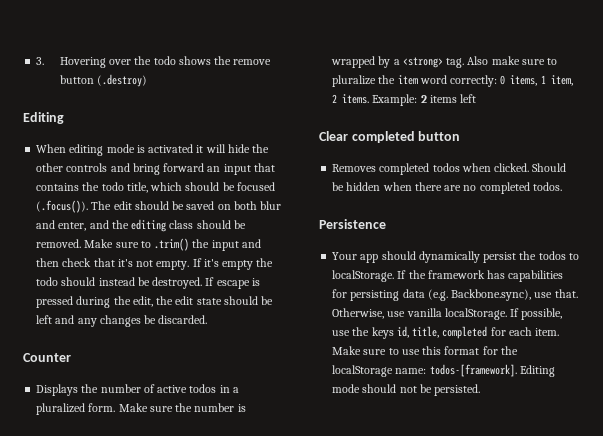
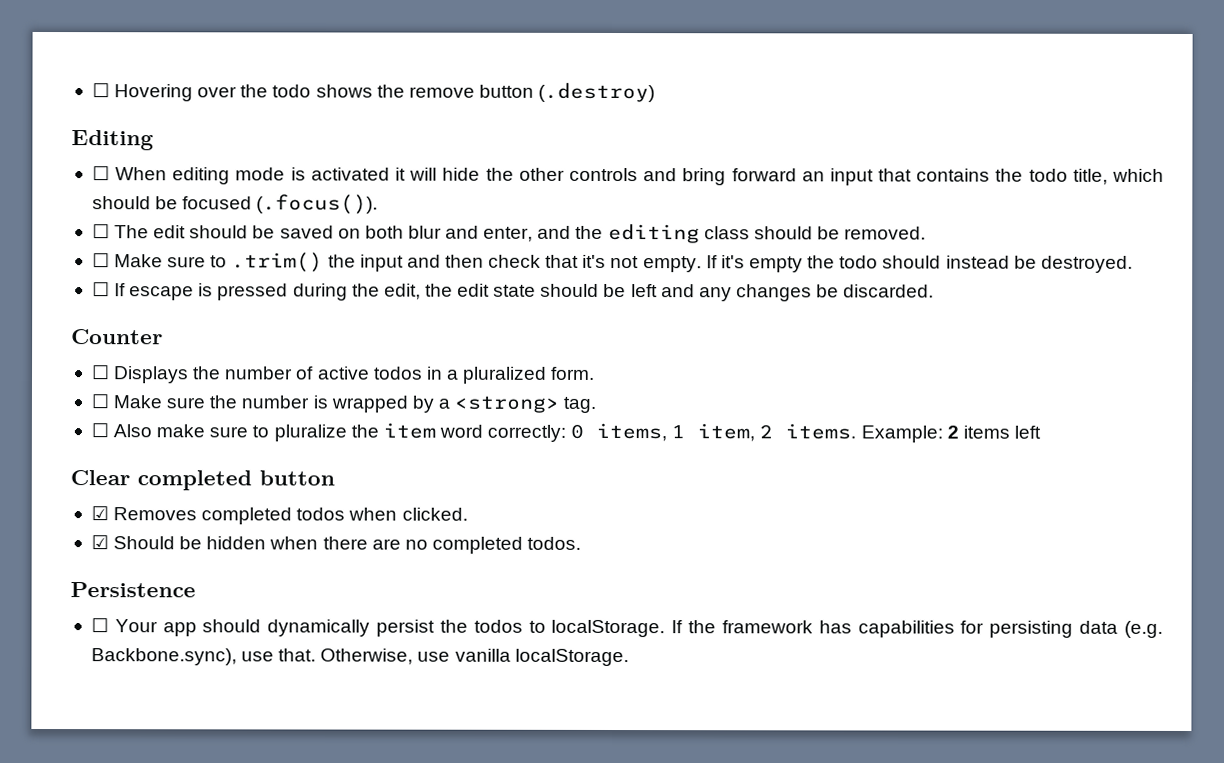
[36,57,45,65] 3. -> [91,83,110,98] ☐
(64, 118) none -> [91,166,110,181] ☐
(89, 206) none -> [91,224,110,239] // ☐
(82, 243) none -> [91,253,110,268] // ☐
(203, 283) none -> [91,282,110,297] // ☐
(71, 357) none -> [91,365,110,380] ☐
(116, 407) none -> [90,394,109,409] // ☐
(465, 63) none -> [90,423,109,438] // ☐
(461, 136) none -> [90,506,109,521] ☑
(530, 167) none -> [90,535,109,550] // ☑
(386, 224) none -> [90,618,109,633] ☐
[510,308,563,320] [332,326,560,339] [332,346,518,355] [332,364,555,377] [332,384,481,396] If possible, use the keys id, title, completed for each item. Make sure to use this format for the localStorage name: todos-[framework]. Editing mode should not be persisted. -> (629, 657) none

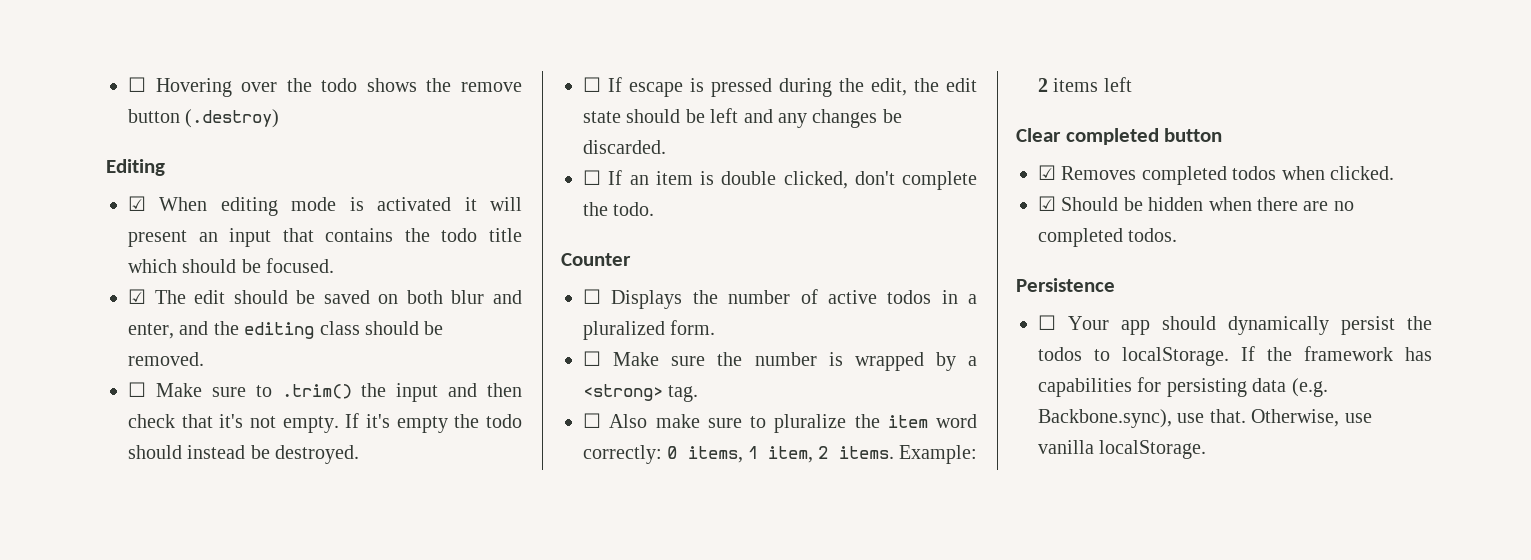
[91,166,110,181] ☐ -> [128,196,146,211] ☑
[442,167,797,186] hide the other controls and bring forward -> [128,230,187,247] present
[1072,168,1108,185] title, -> [488,228,522,242] title
[182,194,379,215] [91,224,110,239] focused (.focus()). // ☐ -> [266,258,335,273] [128,289,146,304] focused. // ☑
(935, 291) none -> [583,170,977,190] [583,202,655,216] // ☐ If an item is double clicked, don't complete the todo.

